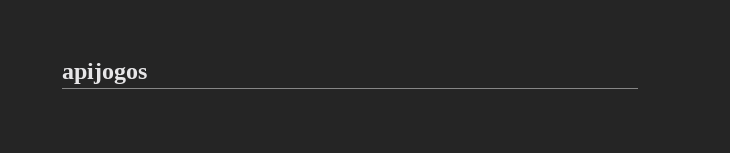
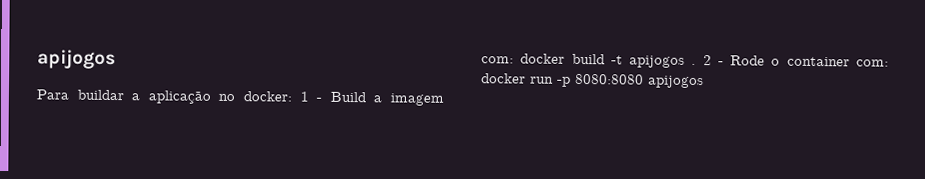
[62,63,147,84] apijogos -> [37,49,116,70] [36,89,445,106] [481,53,889,68] [481,73,704,89] apijogos // Para buildar a aplicação no docker: 1 - Build a imagem com: docker build -t apijogos . 2 - Rode o container com: docker run -p 8080:8080 apijogos

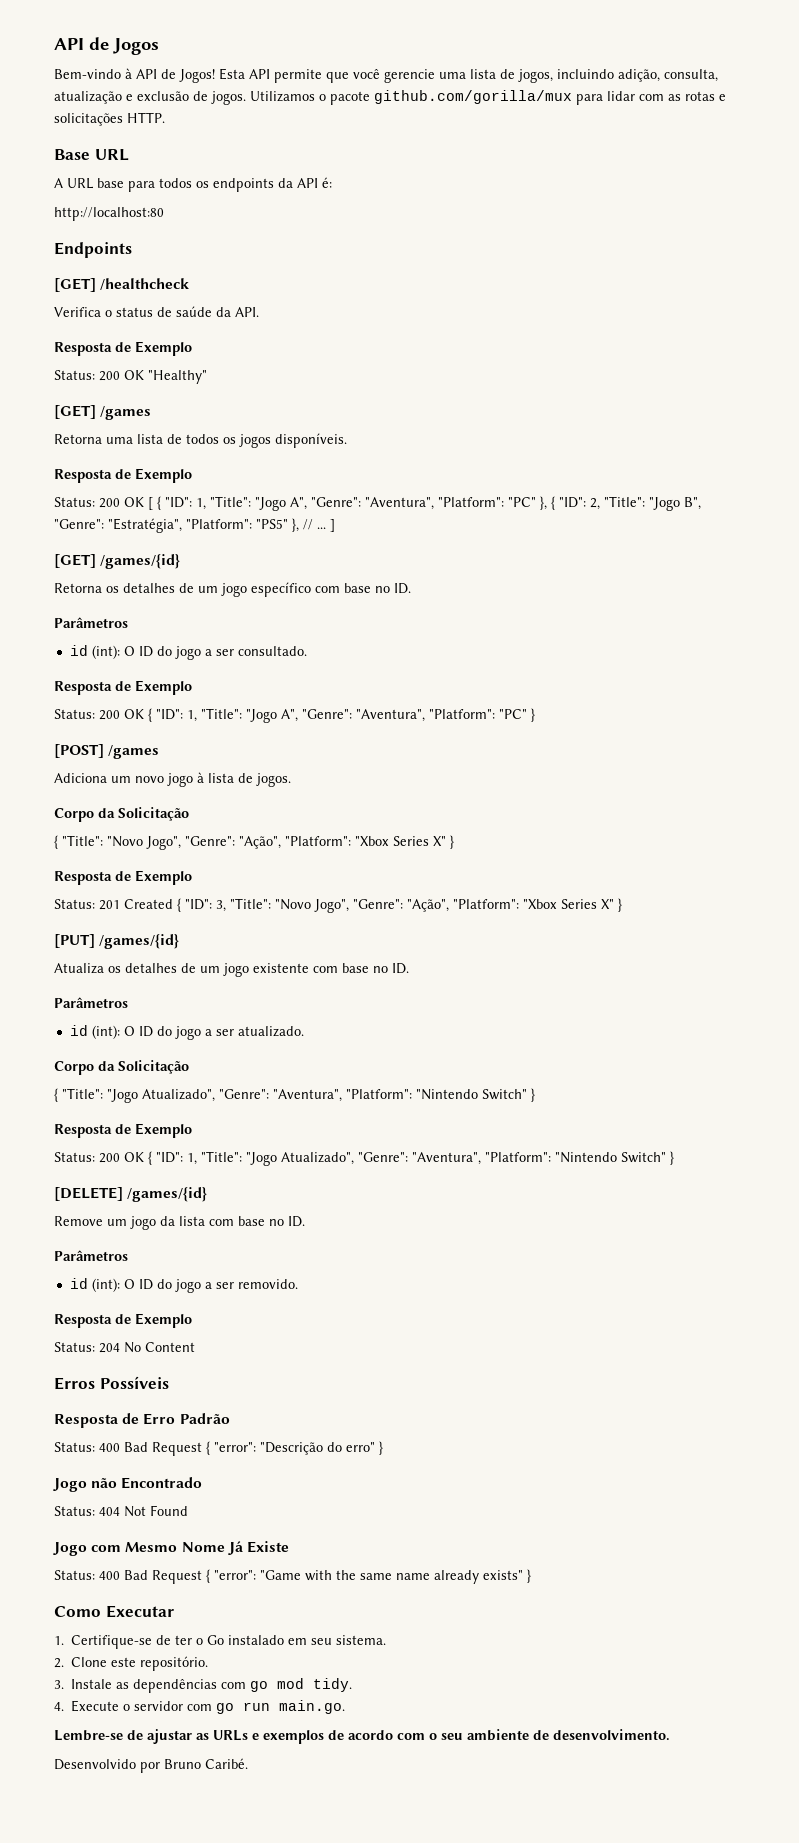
[37,49,116,70] [36,89,445,106] [481,53,889,68] [481,73,704,89] apijogos // Para buildar a aplicação no docker: 1 - Build a imagem com: docker build -t apijogos . 2 - Rode o container com: docker run -p 8080:8080 apijogos -> [54,37,159,55] [54,68,718,83] [54,90,726,105] [54,112,165,126] [54,149,129,161] [54,177,332,192] [54,207,164,221] [54,242,132,258] [54,278,190,292] [54,306,259,317] [54,341,192,356] [54,370,207,384] [54,405,152,420] [54,433,347,448] [54,468,192,483] [54,496,701,511] [54,518,335,533] [54,554,181,569] [54,582,411,597] [54,617,128,628] [69,645,307,660] [54,680,192,695] [54,708,535,723] [54,744,160,759] [54,772,291,787] [54,807,189,822] [54,835,454,850] [54,870,192,885] [54,898,622,913] [54,934,180,949] [54,963,409,977] [54,997,128,1008] [69,1025,304,1040] [54,1060,189,1075] [54,1088,535,1103] [54,1123,192,1138] [54,1151,674,1166] [54,1187,208,1202] [54,1216,305,1230] [54,1250,128,1261] [69,1278,298,1293] [54,1313,192,1328] [54,1342,195,1353] [54,1376,169,1390] [54,1413,230,1428] [54,1441,383,1456] [53,1477,203,1492] [54,1505,188,1517] [53,1541,289,1556] [54,1569,531,1584] [54,1605,174,1618] [54,1635,387,1649] [54,1656,209,1671] [54,1678,353,1693] [54,1700,346,1714] [54,1729,670,1744] [54,1758,248,1773] API de Jogos // Bem-vindo à API de Jogos! Esta API permite que você gerencie uma lista de jogos, incluindo adição, consulta, atualização e exclusão de jogos. Utilizamos o pacote github.com/gorilla/mux para lidar com as rotas e solicitações HTTP. // Base URL // A URL base para todos os endpoints da API é: // http://localhost:80 // Endpoints // [GET] /healthcheck // Verifica o status de saúde da API. // Resposta de Exemplo // Status: 200 OK "Healthy" // [GET] /games // Retorna uma lista de todos os jogos disponíveis. // Resposta de Exemplo // Status: 200 OK [ { "ID": 1, "Title": "Jogo A", "Genre": "Aventura", "Platform": "PC" }, { "ID": 2, "Title": "Jogo B", "Genre": "Estratégia", "Platform": "PS5" }, // ... ] // [GET] /games/{id} // Retorna os detalhes de um jogo específico com base no ID. // Parâmetros // id (int): O ID do jogo a ser consultado. // Resposta de Exemplo // Status: 200 OK { "ID": 1, "Title": "Jogo A", "Genre": "Aventura", "Platform": "PC" } // [POST] /games // Adiciona um novo jogo à lista de jogos. // Corpo da Solicitação // { "Title": "Novo Jogo", "Genre": "Ação", "Platform": "Xbox Series X" } // Resposta de Exemplo // Status: 201 Created { "ID": 3, "Title": "Novo Jogo", "Genre": "Ação", "Platform": "Xbox Series X" } // [PUT] /games/{id} // Atualiza os detalhes de um jogo existente com base no ID. // Parâmetros // id (int): O ID do jogo a ser atualizado. // Corpo da Solicitação // { "Title": "Jogo Atualizado", "Genre": "Aventura", "Platform": "Nintendo Switch" } // Resposta de Exemplo // Status: 200 OK { "ID": 1, "Title": "Jogo Atualizado", "Genre": "Aventura", "Platform": "Nintendo Switch" } // [DELETE] /games/{id} // Remove um jogo da lista com base no ID. // Parâmetros // id (int): O ID do jogo a ser removido. // Resposta de Exemplo // Status: 204 No Content // Erros Possíveis // Resposta de Erro Padrão // Status: 400 Bad Request { "error": "Descrição do erro" } // Jogo não Encontrado // Status: 404 Not Found // Jogo com Mesmo Nome Já Existe // Status: 400 Bad Request { "error": "Game with the same name already exists" } // Como Executar // 1. Certifique-se de ter o Go instalado em seu sistema. // 2. Clone este repositório. // 3. Instale as dependências com go mod tidy. // 4. Execute o servidor com go run main.go. // Lembre-se de ajustar as URLs e exemplos de acordo com o seu ambiente de desenvolvimento. // Desenvolvido por Bruno Caribé.

